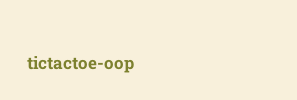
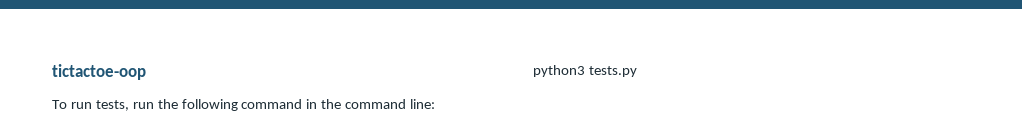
(134, 64) none -> [52,99,436,111] [533,65,637,77] // To run tests, run the following command in the command line: // python3 tests.py

